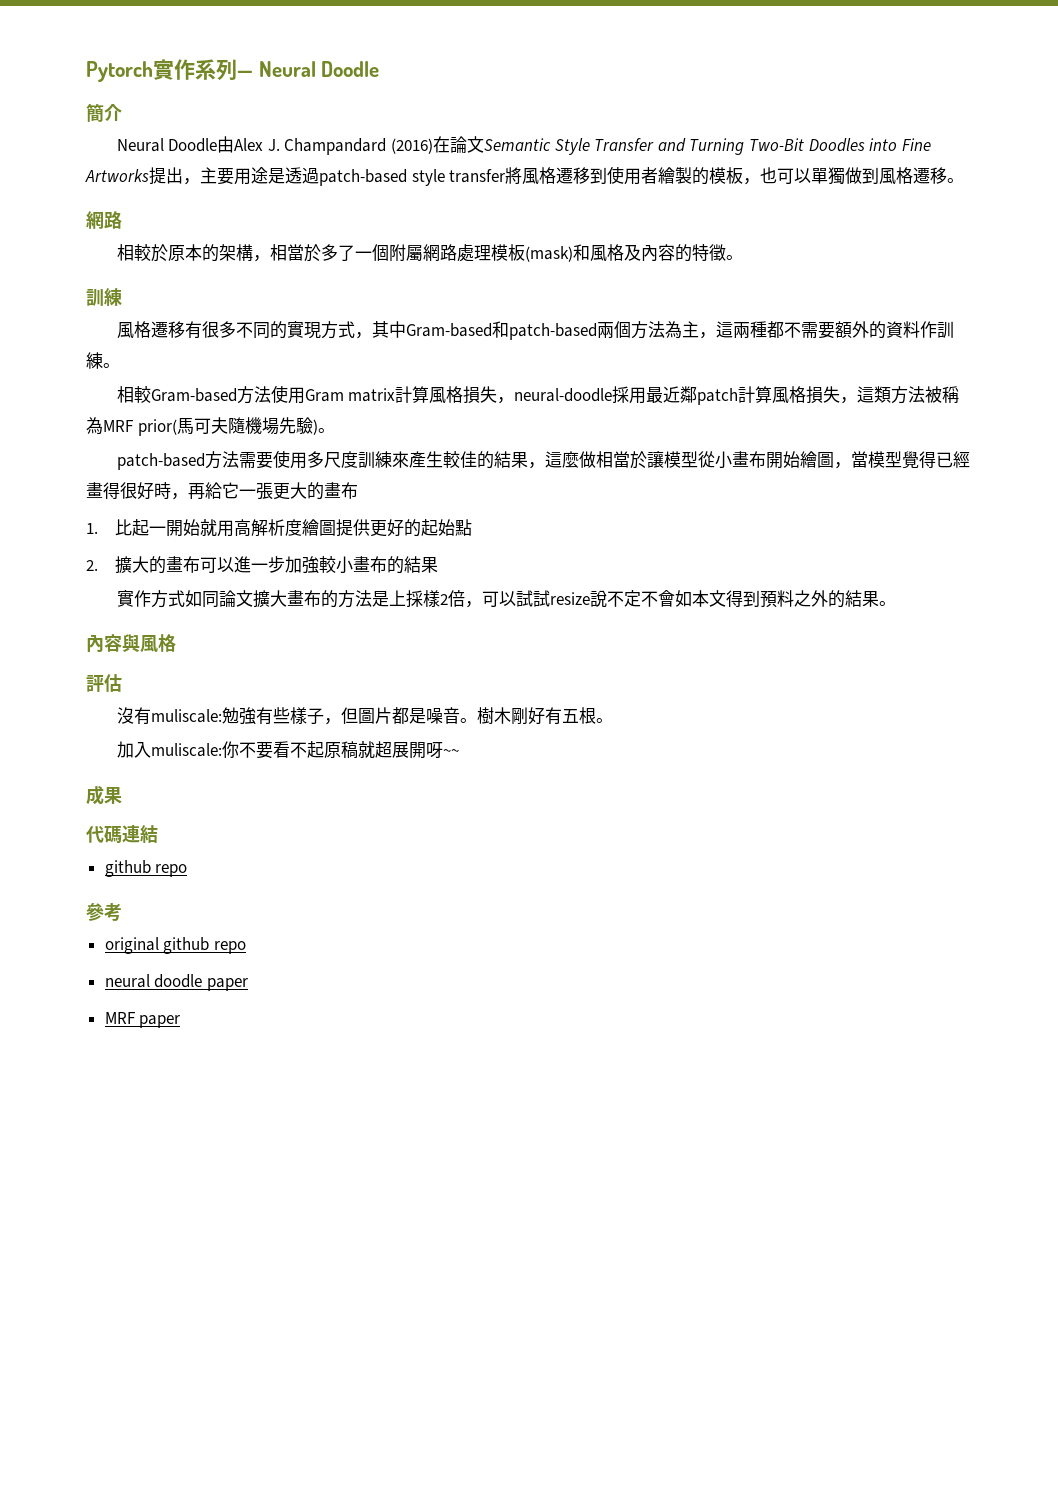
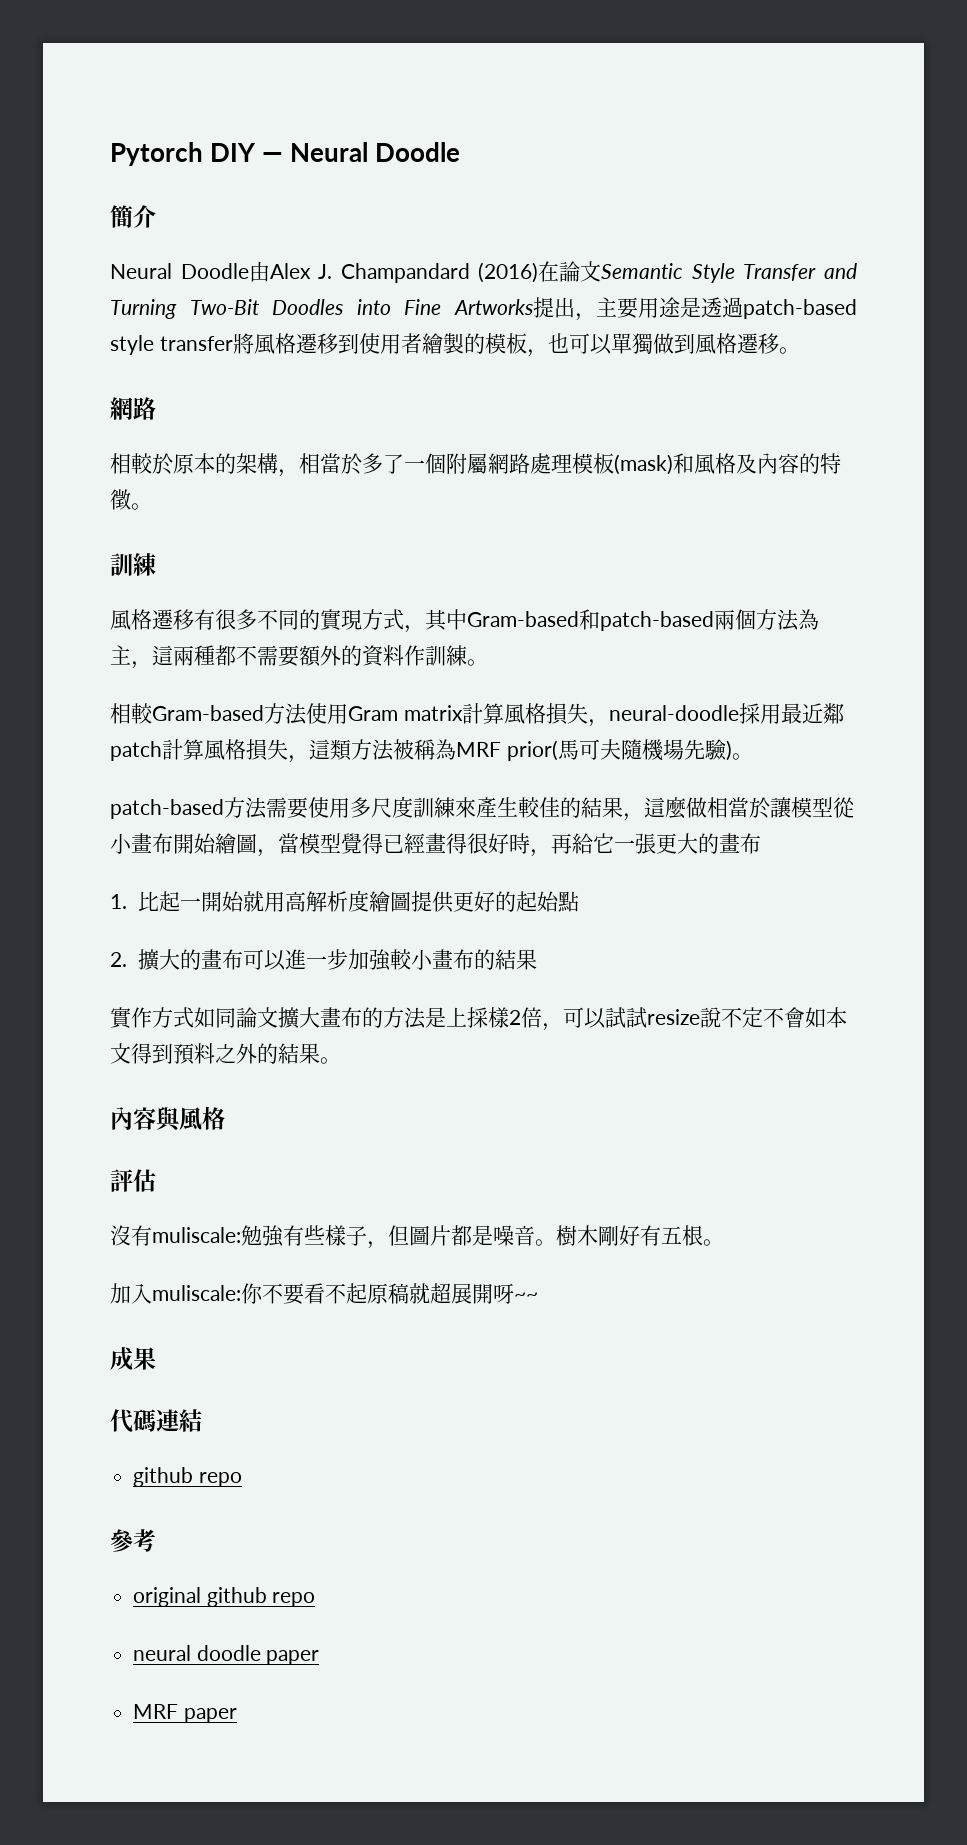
[153,59,237,81] 實作系列 -> [209,143,256,162] DIY

